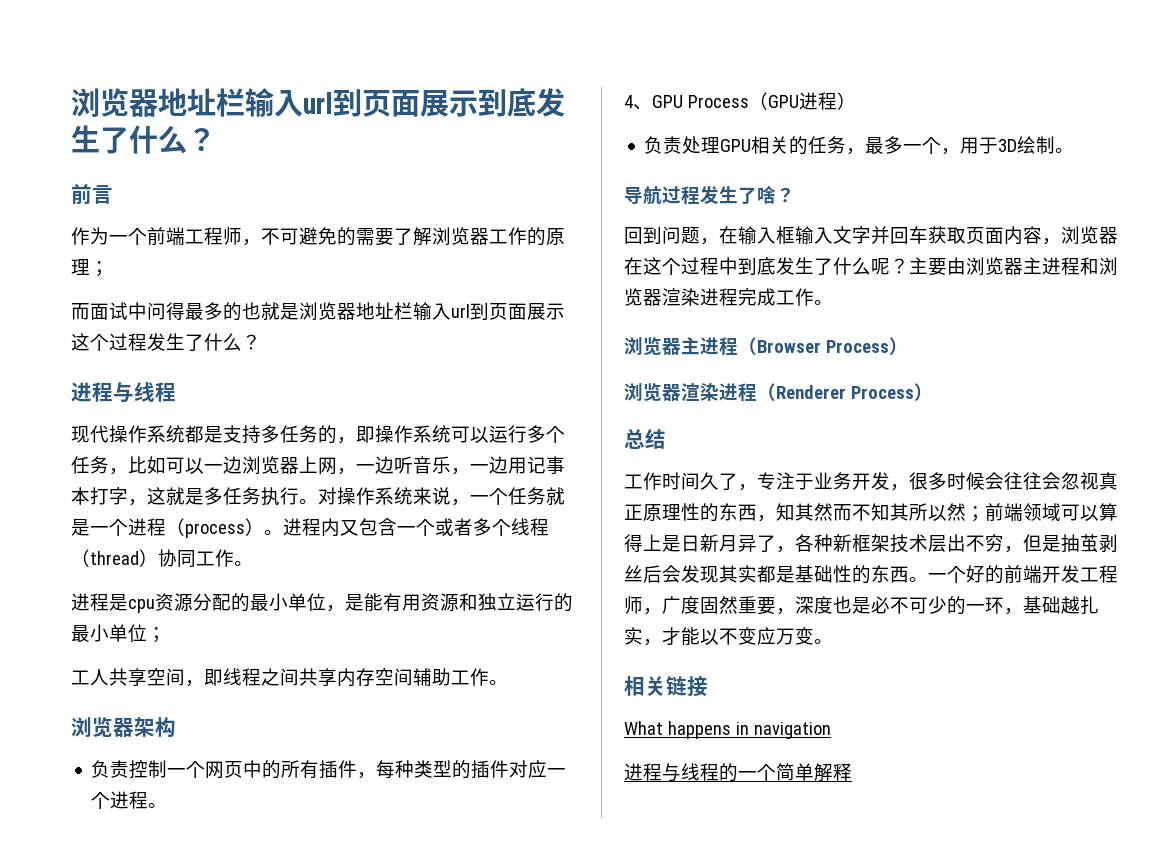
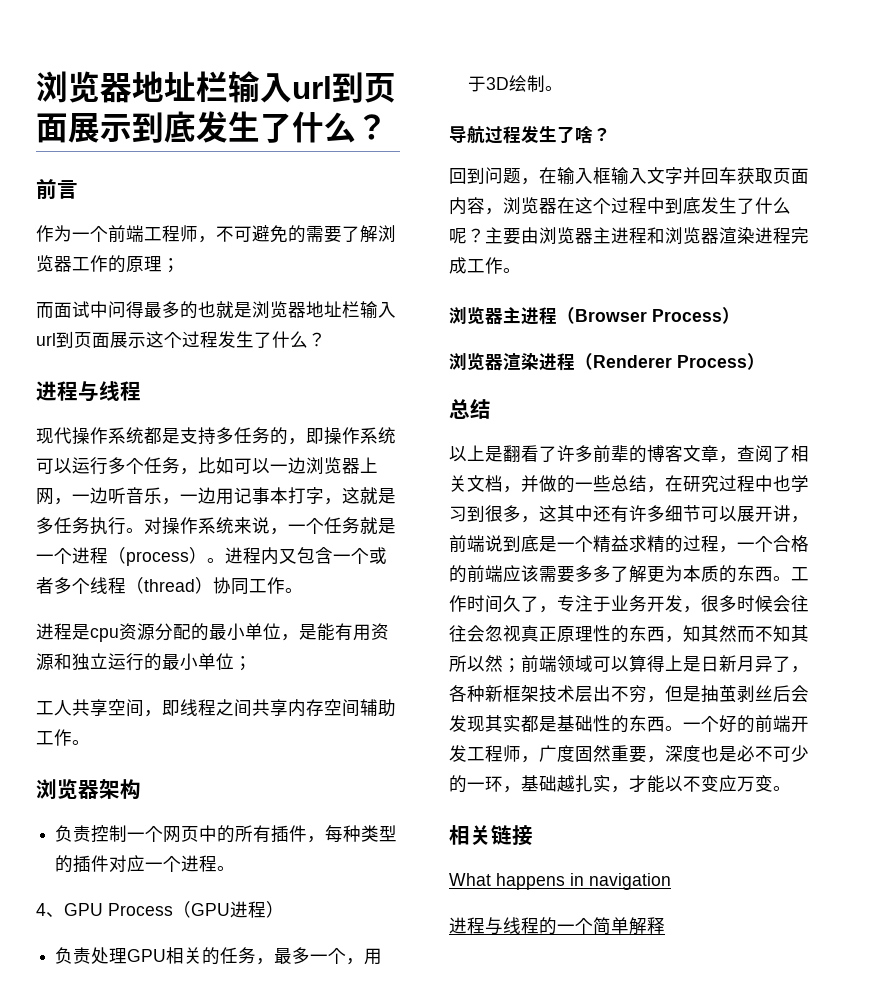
(666, 439) none -> [449,445,809,463] [449,475,809,493] [449,505,809,523] [449,535,809,553] [449,565,791,583] 以上是翻看了许多前辈的博客文章，查阅了相关文档，并做的一些总结，在研究过程中也学习到很多，这其中还有许多细节可以展开讲，前端说到底是一个精益求精的过程，一个合格的前端应该需要多多了解更为本质的东西。

